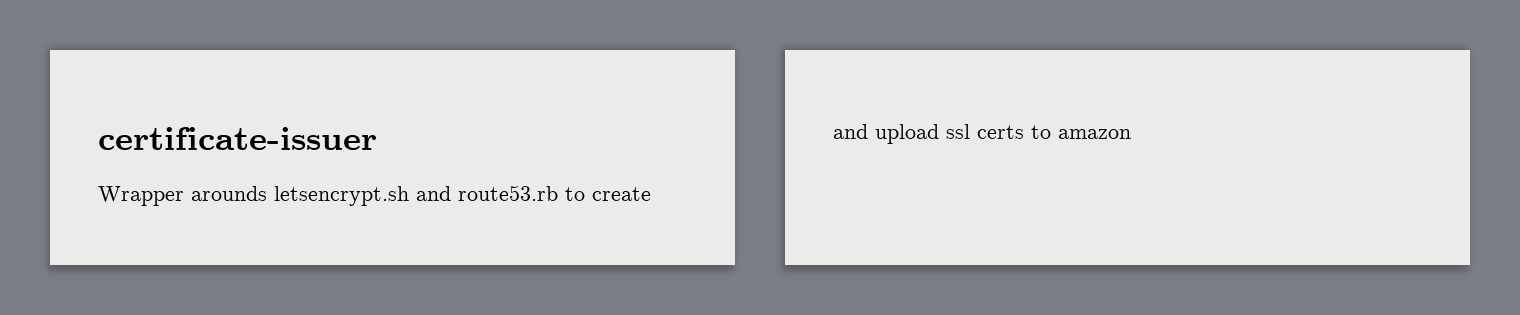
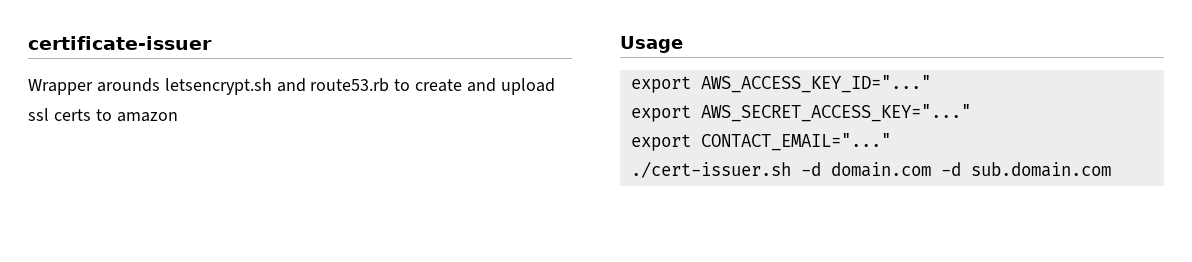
(1131, 134) none -> [620,36,683,53] [630,75,931,93] [630,104,971,122] [630,133,891,151] [630,161,1111,178] // Usage // export AWS_ACCESS_KEY_ID="..." // export AWS_SECRET_ACCESS_KEY="..." // export CONTACT_EMAIL="..." // ./cert-issuer.sh -d domain.com -d sub.domain.com

